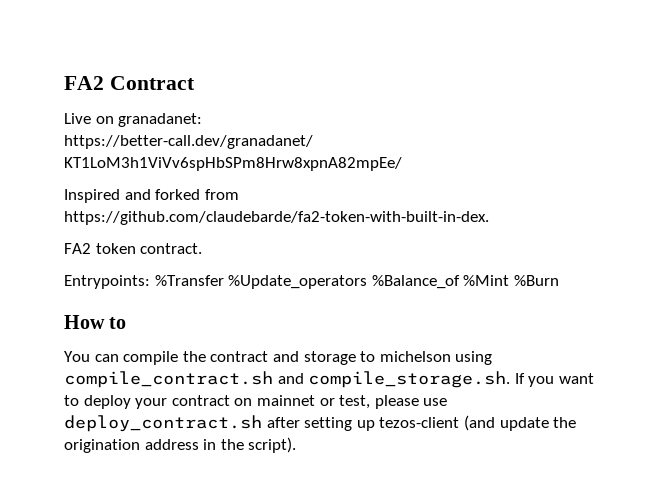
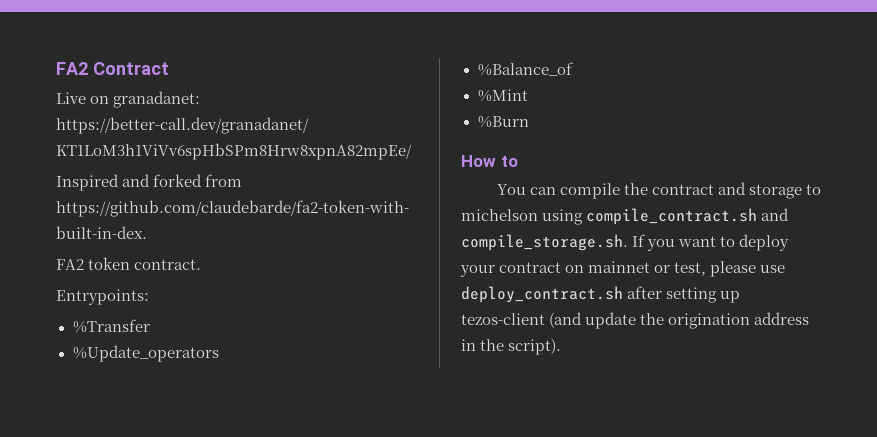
(150, 282) none -> (149, 297) //
(224, 280) none -> (150, 326) //
(368, 282) none -> (219, 353) //
(460, 282) none -> (573, 69) //
(510, 280) none -> (528, 95) //

